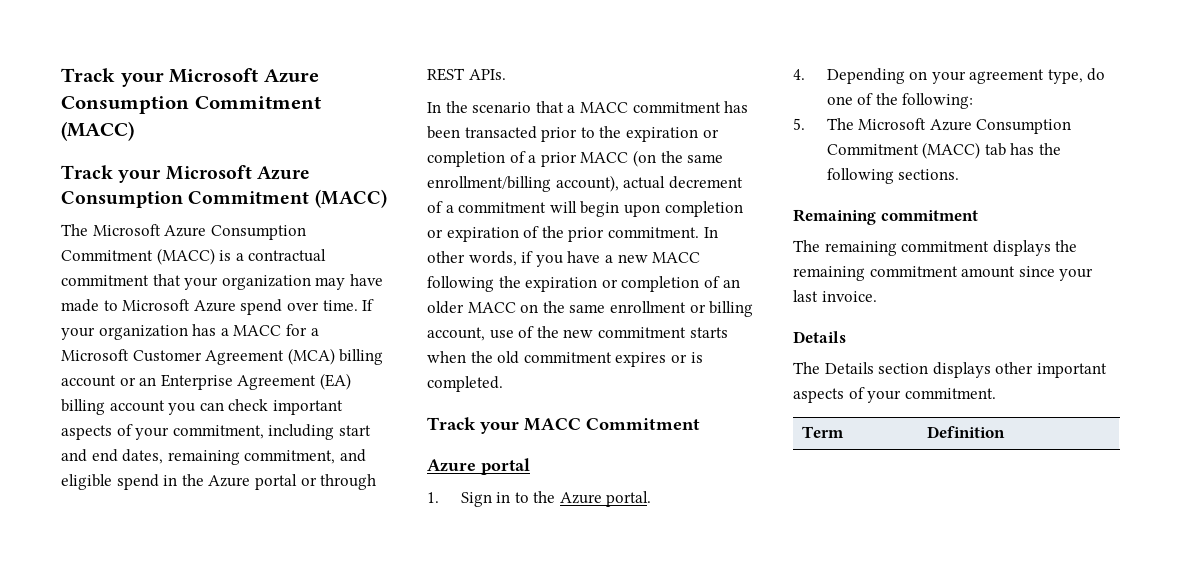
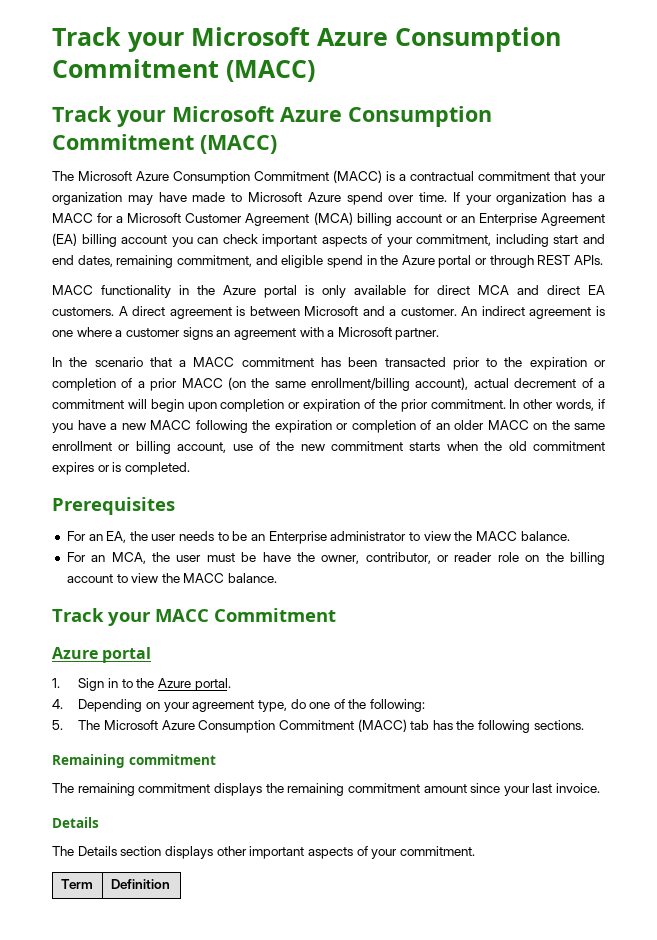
(506, 74) none -> [52,285,605,298] [52,306,606,319] [52,327,440,340] // MACC functionality in the Azure portal is only available for direct MCA and direct EA customers. A direct agreement is between Microsoft and a customer. An indirect agreement is one where a customer signs an agreement with a Microsoft partner.
(503, 384) none -> [52,497,175,515] [66,531,570,544] [66,552,605,565] [66,573,278,583] // Prerequisites // For an EA, the user needs to be an Enterprise administrator to view the MACC balance. // For an MCA, the user must be have the owner, contributor, or reader role on the billing account to view the MACC balance.

